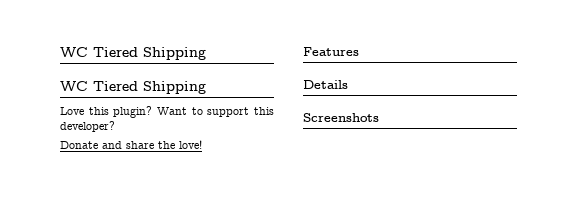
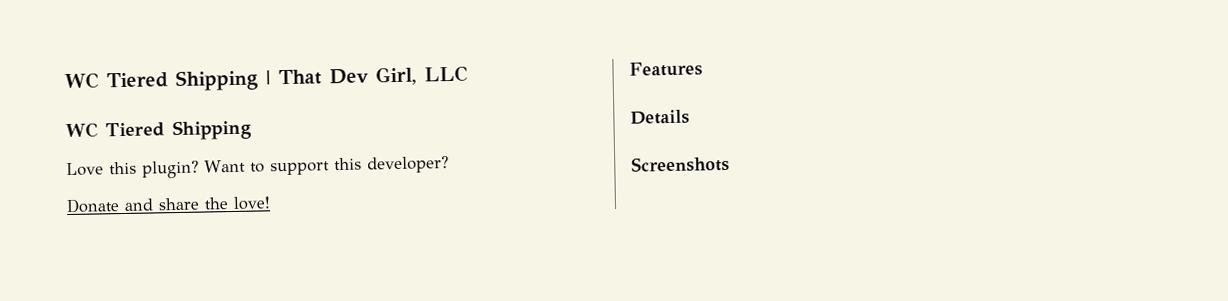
[60,47,206,60] WC Tiered Shipping -> [64,65,468,92] WC Tiered Shipping | That Dev Girl, LLC

